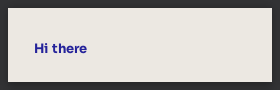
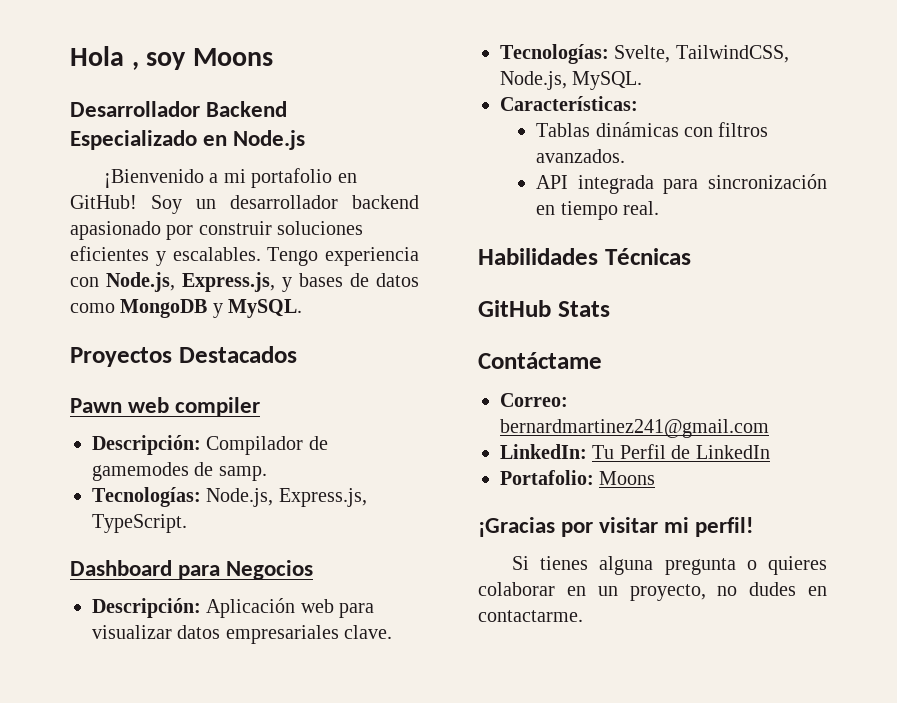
[34,43,87,54] Hi there -> [70,46,273,70] [70,101,288,117] [70,130,306,150] [103,168,357,188] [70,195,419,214] [70,221,364,240] [70,246,419,266] [70,272,419,292] [70,299,303,318] [70,346,297,367] [70,397,261,417] [92,435,328,455] [92,462,267,481] [92,487,367,507] [92,514,187,533] [70,560,314,580] [92,598,375,618] [92,625,393,644] [500,44,789,64] [500,71,643,90] [500,96,638,111] [536,122,769,137] [536,149,626,163] [536,174,827,194] [536,201,660,220] [478,248,691,265] [478,300,610,317] [478,352,602,369] [500,393,568,407] [500,419,769,438] [500,444,770,459] [500,470,656,485] [478,517,754,537] [511,556,827,575] [478,582,827,601] [478,610,583,622] Hola , soy Moons // Desarrollador Backend Especializado en Node.js // ¡Bienvenido a mi portafolio en GitHub! Soy un desarrollador backend apasionado por construir soluciones eficientes y escalables. Tengo experiencia con Node.js, Express.js, y bases de datos como MongoDB y MySQL. // Proyectos Destacados // Pawn web compiler // Descripción: Compilador de gamemodes de samp. // Tecnologías: Node.js, Express.js, TypeScript. // Dashboard para Negocios // Descripción: Aplicación web para visualizar datos empresariales clave. // Tecnologías: Svelte, TailwindCSS, Node.js, MySQL. // Características: // Tablas dinámicas con filtros avanzados. // API integrada para sincronización en tiempo real. // Habilidades Técnicas // GitHub Stats // Contáctame // Correo: bernardmartinez241@gmail.com // LinkedIn: Tu Perfil de LinkedIn // Portafolio: Moons // ¡Gracias por visitar mi perfil! // Si tienes alguna pregunta o quieres colaborar en un proyecto, no dudes en contactarme.

